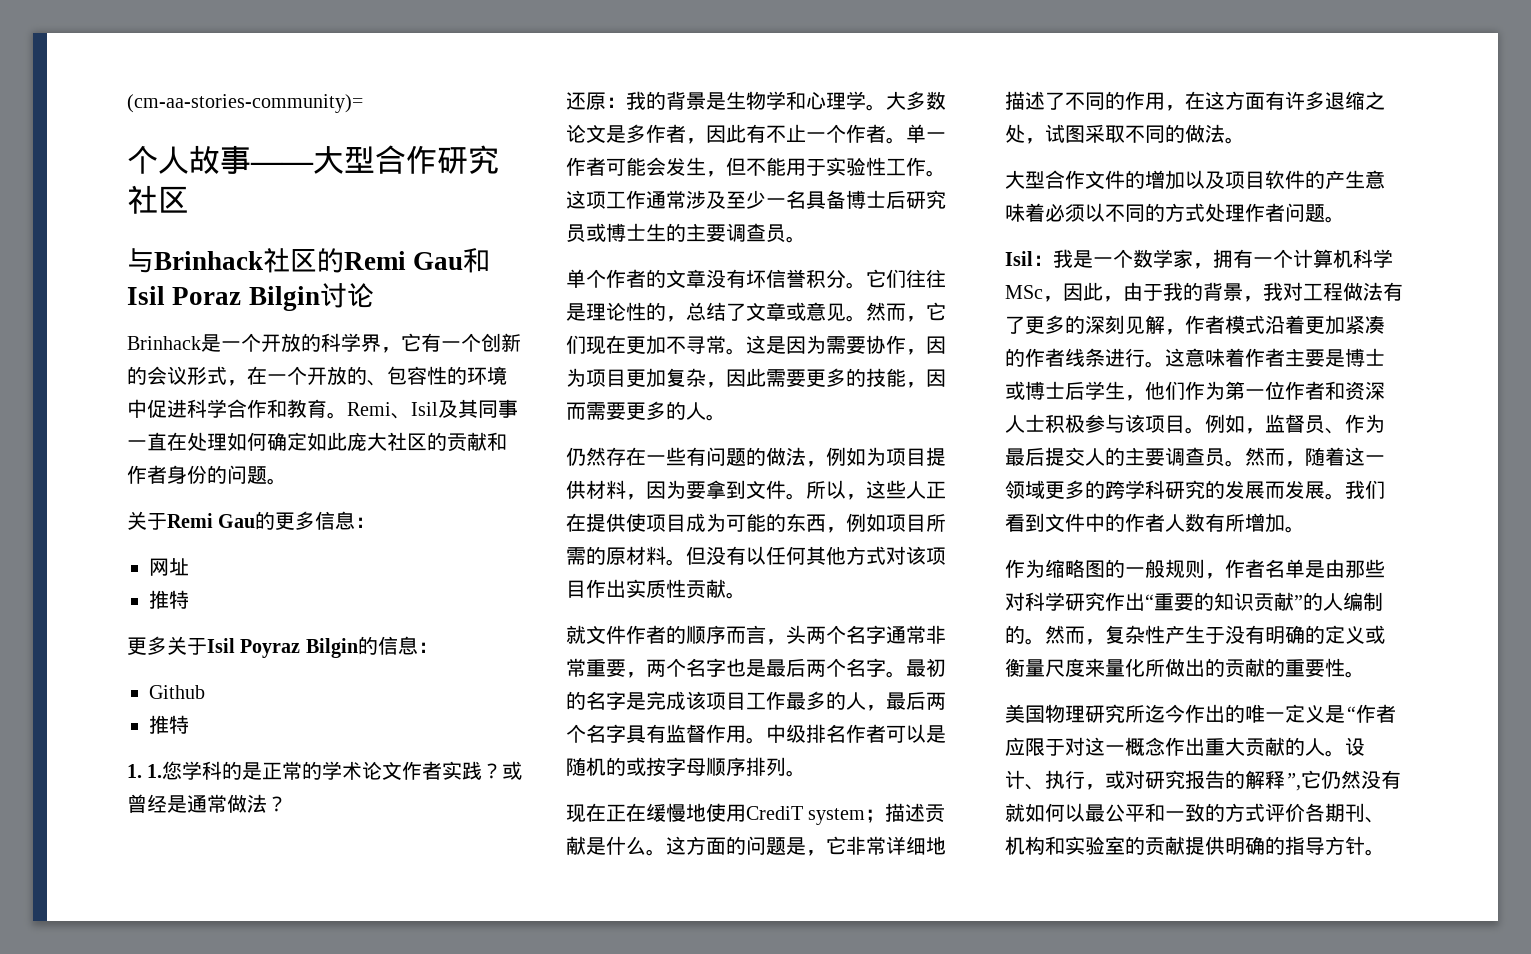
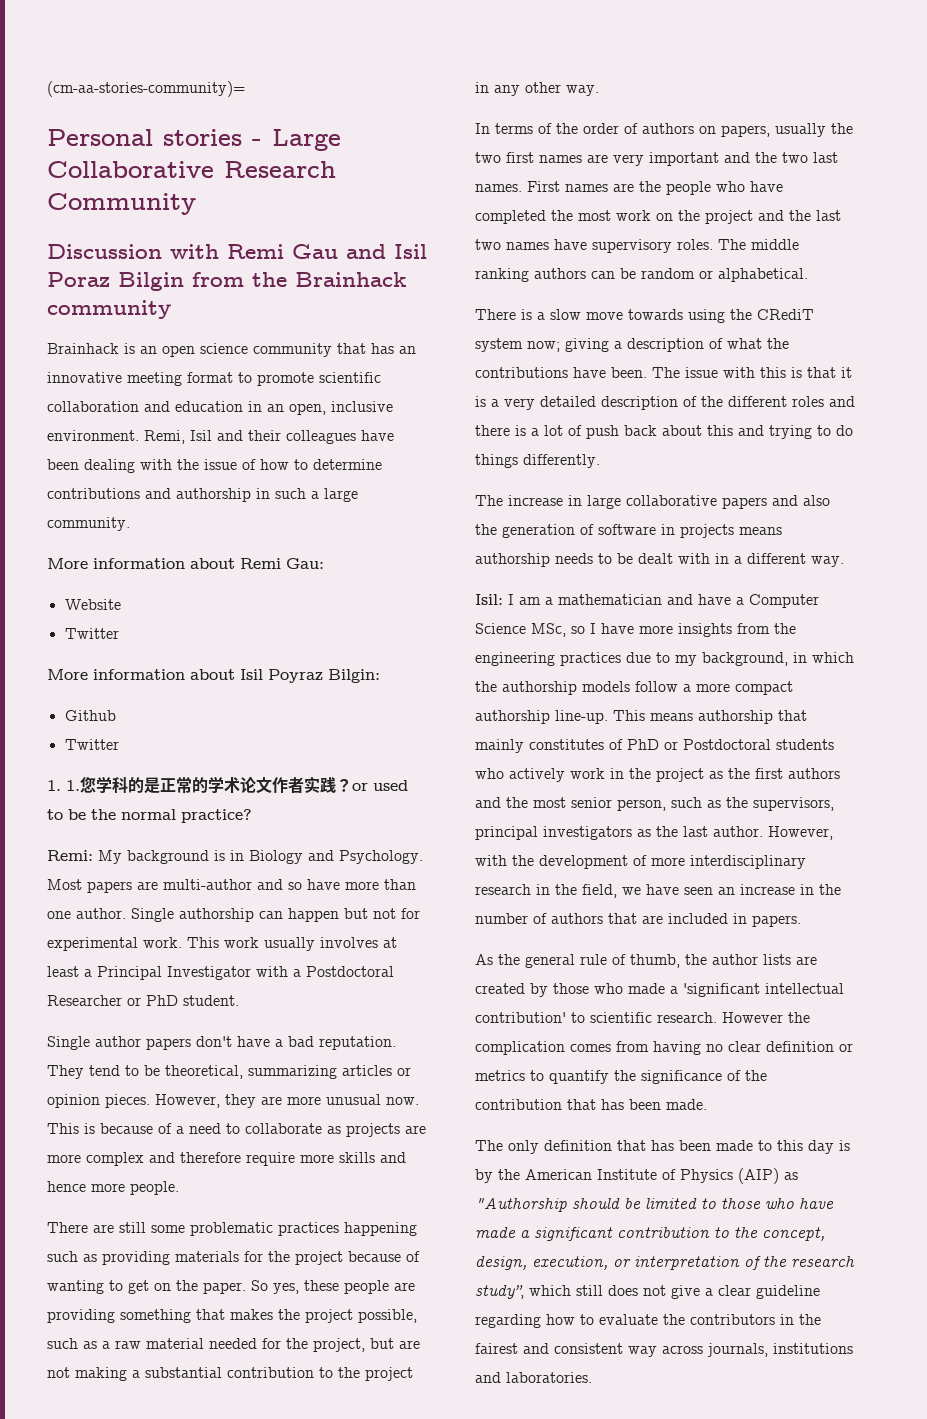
[127,145,499,174] [127,185,189,214] [127,248,491,273] 个人故事——大型合作研究社区 // 与Brinhack社区的Remi Gau和 -> [47,129,341,151] [47,161,336,178] [47,193,196,215] [47,244,386,259] Personal stories - Large Collaborative Research Community // Discussion with Remi Gau and
[319,283,374,308] [127,333,521,353] [127,366,507,386] [127,399,518,419] [127,432,507,452] [127,465,287,485] [127,511,376,530] [149,558,189,576] [149,590,189,609] [127,636,438,658] 讨论 // Brinhack是一个开放的科学界，它有一个创新的会议形式，在一个开放的、包容性的环境中促进科学合作和教育。Remi、Isil及其同事一直在处理如何确定如此庞大社区的贡献和作者身份的问题。 // 关于Remi Gau的更多信息： // 网址 // 推特 // 更多关于Isil Poyraz Bilgin的信息： -> [192,272,407,287] [47,300,171,319] [47,343,416,357] [47,372,381,386] [47,401,393,415] [47,430,394,444] [47,459,382,473] [47,488,358,502] [47,517,130,531] [47,558,324,569] [64,599,121,610] [64,628,119,639] [47,669,380,683] from the Brainhack community // Brainhack is an open science community that has an innovative meeting format to promote scientific collaboration and education in an open, inclusive environment. Remi, Isil and their colleagues have been dealing with the issue of how to determine contributions and authorship in such a large community. // More information about Remi Gau: // Website // Twitter // More information about Isil Poyraz Bilgin:
[149,715,189,734] 推特 -> [64,739,119,750] Twitter
[502,761,523,780] [127,794,287,813] [566,91,946,111] [566,124,946,144] [566,157,946,177] [566,190,946,209] [566,223,806,243] [566,269,946,289] [566,302,946,322] [566,335,946,355] [566,368,946,388] [566,401,726,421] [566,447,946,467] [566,480,946,500] [566,513,946,533] [566,546,946,566] [566,579,746,599] [566,625,946,645] [566,658,946,678] [566,691,946,711] [566,724,946,744] [566,757,806,777] [566,803,946,825] [566,836,946,856] [1005,91,1385,111] [1005,124,1245,144] [1005,170,1385,190] [1005,203,1345,223] [1005,249,1393,269] [1005,282,1403,302] [1005,315,1385,335] [1005,348,1385,368] [1005,381,1385,401] [1005,414,1385,434] [1005,447,1385,467] [1005,480,1385,500] [1005,513,1305,533] [1005,559,1385,579] [1005,592,1383,612] [1005,625,1385,645] [1005,658,1365,678] [1005,704,1396,723] [1005,737,1365,757] [1005,770,1401,791] [1005,803,1385,823] [1005,836,1385,856] 或曾经是通常做法？ // 还原：我的背景是生物学和心理学。大多数论文是多作者，因此有不止一个作者。单一作者可能会发生，但不能用于实验性工作。这项工作通常涉及至少一名具备博士后研究员或博士生的主要调查员。 // 单个作者的文章没有坏信誉积分。它们往往是理论性的，总结了文章或意见。然而，它们现在更加不寻常。这是因为需要协作，因为项目更加复杂，因此需要更多的技能，因而需要更多的人。 // 仍然存在一些有问题的做法，例如为项目提供材料，因为要拿到文件。所以，这些人正在提供使项目成为可能的东西，例如项目所需的原材料。但没有以任何其他方式对该项目作出实质性贡献。 // 就文件作者的顺序而言，头两个名字通常非常重要，两个名字也是最后两个名字。最初的名字是完成该项目工作最多的人，最后两个名字具有监督作用。中级排名作者可以是随机的或按字母顺序排列。 // 现在正在缓慢地使用CrediT system；描述贡献是什么。这方面的问题是，它非常详细地描述了不同的作用，在这方面有许多退缩之处，试图采取不同的做法。 // 大型合作文件的增加以及项目软件的产生意味着必须以不同的方式处理作者问题。 // Isil：我是一个数学家，拥有一个计算机科学MSc，因此，由于我的背景，我对工程做法有了更多的深刻见解，作者模式沿着更加紧凑的作者线条进行。这意味着作者主要是博士或博士后学生，他们作为第一位作者和资深人士积极参与该项目。例如，监督员、作为最后提交人的主要调查员。然而，随着这一领域更多的跨学科研究的发展而发展。我们看到文件中的作者人数有所增加。 // 作为缩略图的一般规则，作者名单是由那些对科学研究作出“重要的知识贡献”的人编制的。然而，复杂性产生于没有明确的定义或衡量尺度来量化所做出的贡献的重要性。 // 美国物理研究所迄今作出的唯一定义是“作者应限于对这一概念作出重大贡献的人。设计、执行，或对研究报告的解释”,它仍然没有就如何以最公平和一致的方式评价各期刊、机构和实验室的贡献提供明确的指导方针。 -> [352,780,408,791] [47,809,252,823] [47,850,423,864] [47,879,416,893] [47,908,420,922] [47,937,397,951] [47,966,394,980] [47,995,239,1006] [47,1036,396,1050] [47,1065,411,1079] [47,1094,419,1108] [47,1123,426,1137] [47,1152,406,1166] [47,1181,179,1195] [47,1222,417,1236] [47,1251,420,1265] [47,1280,415,1294] [47,1309,417,1323] [47,1338,420,1352] [47,1367,413,1381] [475,82,599,96] [475,123,853,137] [475,152,838,166] [475,181,783,195] [475,210,841,224] [475,239,799,253] [475,268,808,282] [475,309,814,323] [475,338,789,352] [475,367,852,378] [475,396,855,410] [475,425,853,439] [475,454,600,468] [475,495,830,509] [475,524,782,538] [475,553,844,567] [475,594,819,608] [475,623,796,637] [475,652,854,666] [475,681,793,695] [475,710,807,724] [475,739,834,753] [475,768,840,782] [475,797,834,811] [475,826,833,840] [475,855,806,869] [475,884,841,898] [475,913,801,927] [475,954,817,968] [475,983,844,997] [475,1012,810,1023] [475,1041,853,1055] [475,1070,767,1084] [475,1099,707,1110] [475,1140,850,1154] [475,1168,798,1184] [475,1198,834,1212] [475,1227,825,1241] [475,1256,855,1270] [475,1285,820,1299] [475,1314,821,1328] [475,1343,853,1357] [475,1372,592,1383] or used to be the normal practice? // Remi: My background is in Biology and Psychology. Most papers are multi-author and so have more than one author. Single authorship can happen but not for experimental work. This work usually involves at least a Principal Investigator with a Postdoctoral Researcher or PhD student. // Single author papers don't have a bad reputation. They tend to be theoretical, summarizing articles or opinion pieces. However, they are more unusual now. This is because of a need to collaborate as projects are more complex and therefore require more skills and hence more people. // There are still some problematic practices happening such as providing materials for the project because of wanting to get on the paper. So yes, these people are providing something that makes the project possible, such as a raw material needed for the project, but are not making a substantial contribution to the project in any other way. // In terms of the order of authors on papers, usually the two first names are very important and the two last names. First names are the people who have completed the most work on the project and the last two names have supervisory roles. The middle ranking authors can be random or alphabetical. // There is a slow move towards using the CRediT system now; giving a description of what the contributions have been. The issue with this is that it is a very detailed description of the different roles and there is a lot of push back about this and trying to do things differently. // The increase in large collaborative papers and also the generation of software in projects means authorship needs to be dealt with in a different way. // Isil: I am a mathematician and have a Computer Science MSc, so I have more insights from the engineering practices due to my background, in which the authorship models follow a more compact authorship line-up. This means authorship that mainly constitutes of PhD or Postdoctoral students who actively work in the project as the first authors and the most senior person, such as the supervisors, principal investigators as the last author. However, with the development of more interdisciplinary research in the field, we have seen an increase in the number of authors that are included in papers. // As the general rule of thumb, the author lists are created by those who made a 'significant intellectual contribution' to scientific research. However the complication comes from having no clear definition or metrics to quantify the significance of the contribution that has been made. // The only definition that has been made to this day is by the American Institute of Physics (AIP) as "Authorship should be limited to those who have made a significant contribution to the concept, design, execution, or interpretation of the research study”, which still does not give a clear guideline regarding how to evaluate the contributors in the fairest and consistent way across journals, institutions and laboratories.

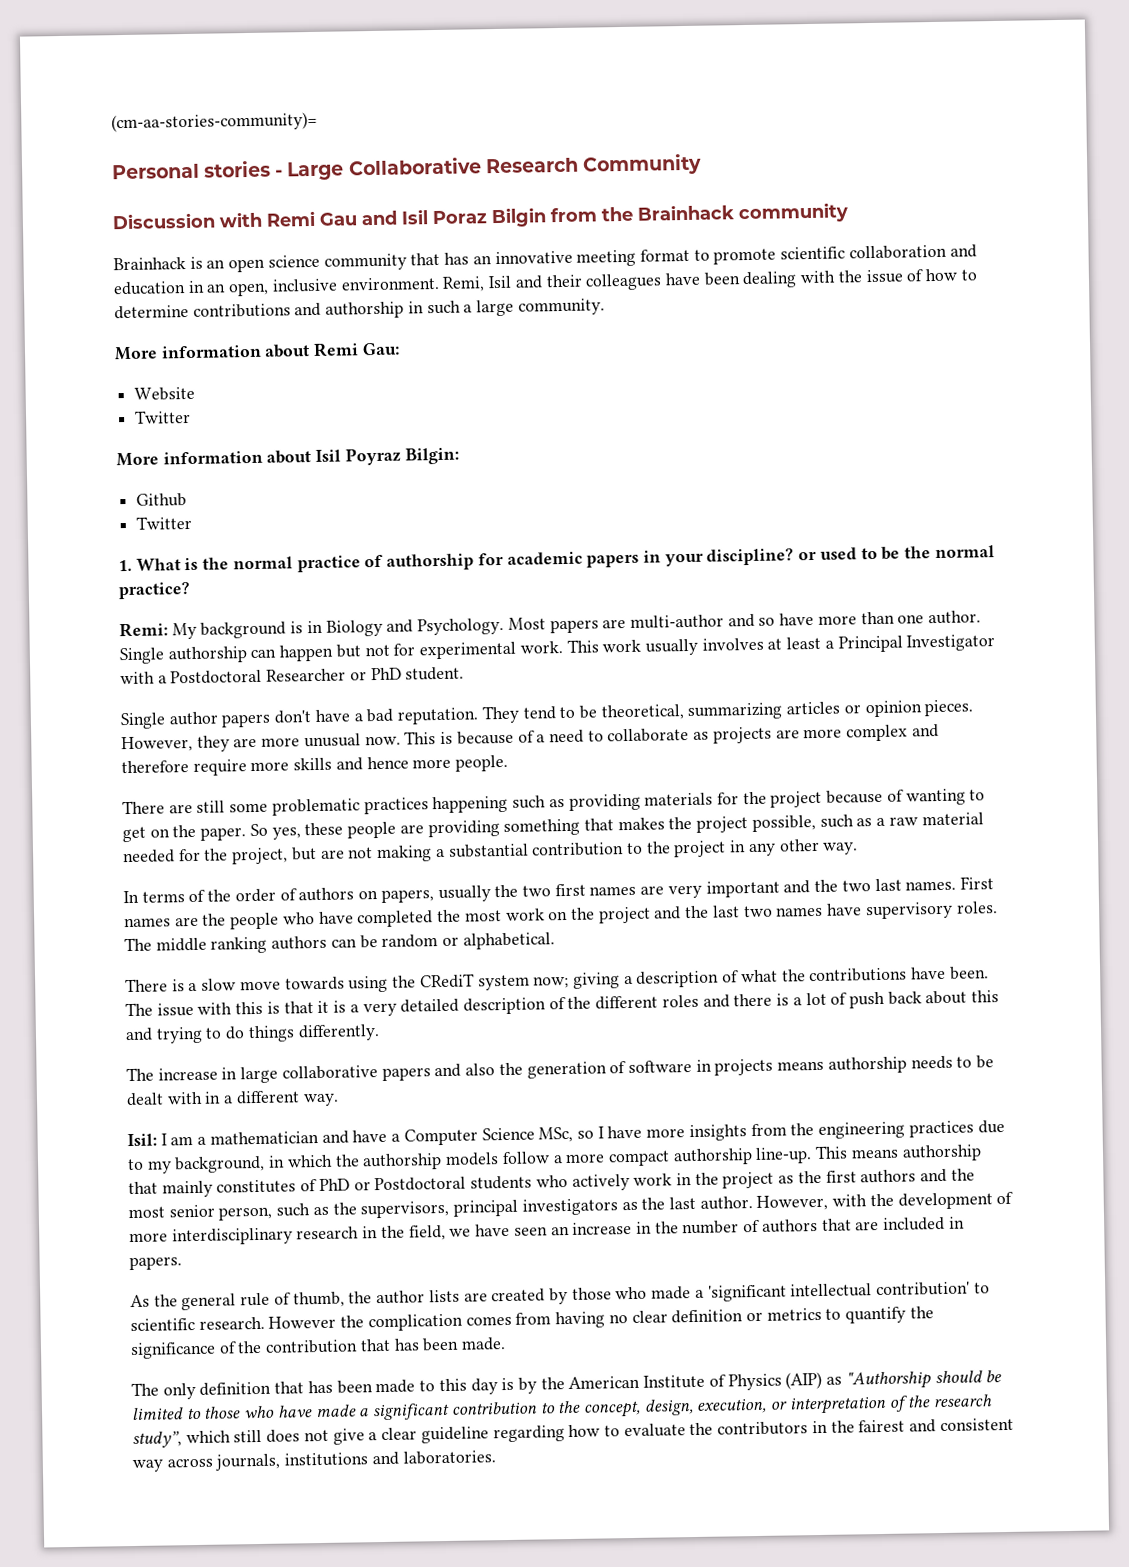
[66,776,352,794] 1.您学科的是正常的学术论文作者实践？ -> [135,548,795,573] What is the normal practice of authorship for academic papers in your discipline?

